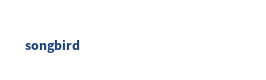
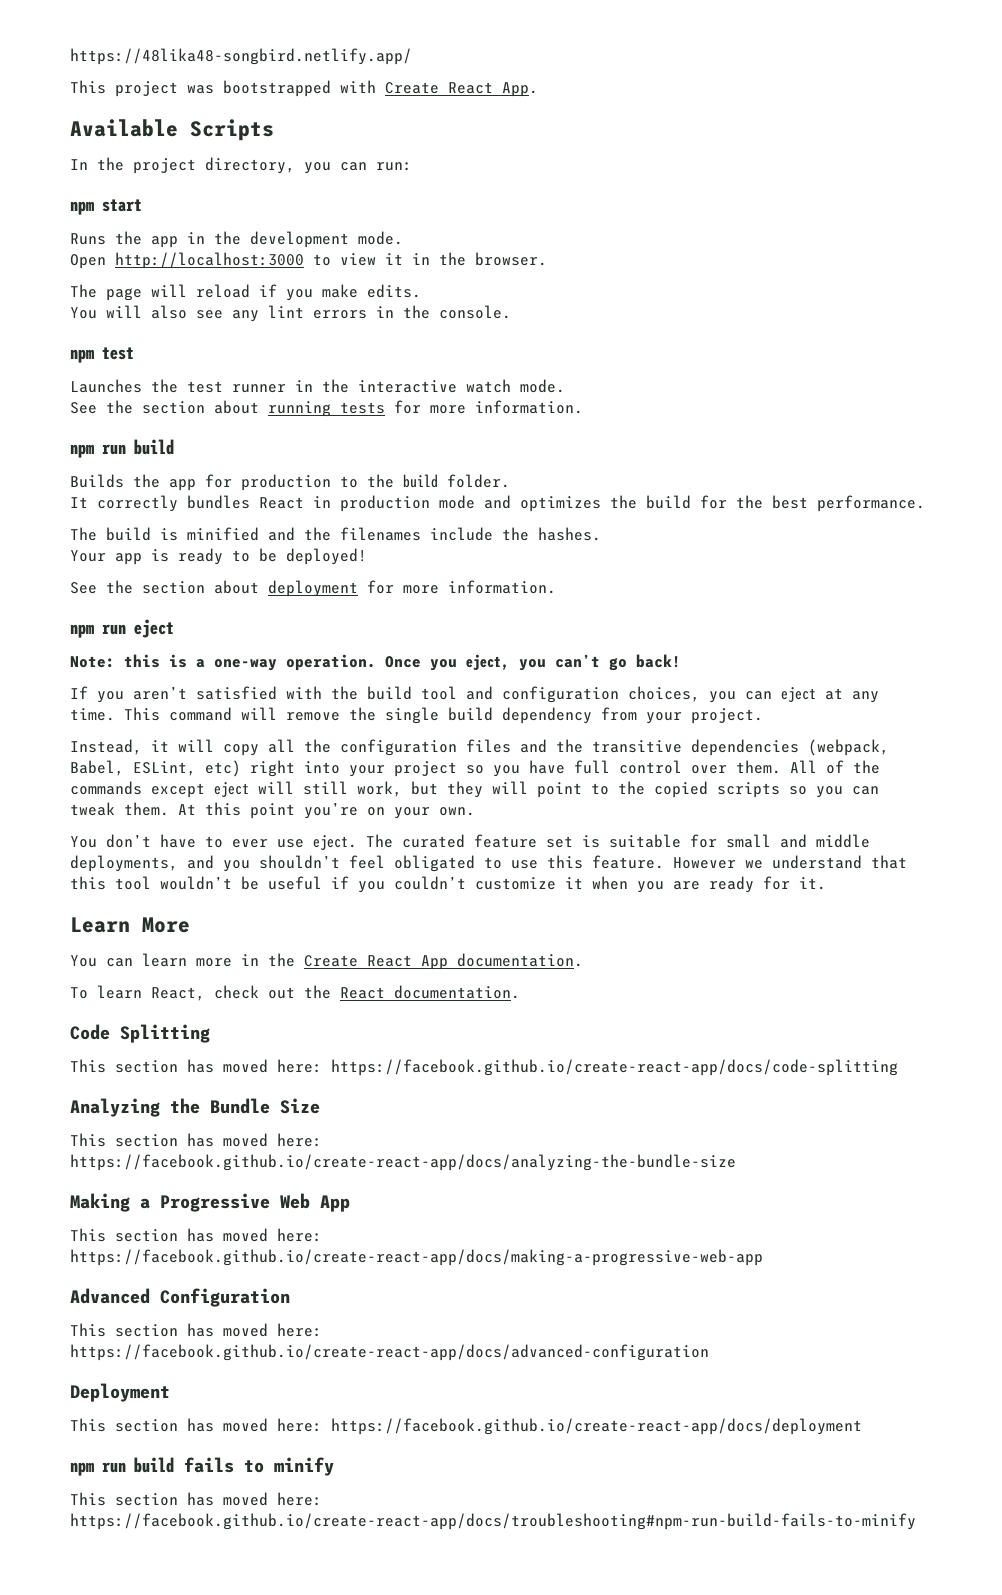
[25,39,80,53] songbird -> [70,48,412,65] [70,80,538,97] [70,119,274,141] [70,157,412,174] [70,199,142,215] [70,231,403,248] [70,252,547,269] [70,284,421,301] [70,305,511,322] [70,347,134,363] [70,379,565,393] [70,400,583,417] [70,439,174,458] [70,474,510,491] [70,495,925,512] [70,527,601,541] [70,548,367,565] [70,580,556,597] [70,619,174,638] [70,654,681,671] [70,686,879,703] [70,707,763,724] [70,739,889,756] [70,760,880,777] [70,781,879,798] [70,802,475,819] [70,834,870,850] [70,855,907,872] [70,876,826,893] [70,917,190,933] [70,953,583,970] [70,985,520,1001] [70,1024,210,1043] [70,1059,898,1076] [70,1098,320,1117] [70,1133,322,1147] [70,1154,736,1171] [70,1193,350,1212] [70,1228,322,1242] [70,1249,763,1266] [70,1288,290,1307] [70,1323,322,1337] [70,1344,709,1361] [70,1383,170,1402] [70,1418,862,1435] [70,1457,334,1476] [70,1492,322,1506] [70,1513,916,1530] https://48lika48-songbird.netlify.app/ // This project was bootstrapped with Create React App. // Available Scripts // In the project directory, you can run: // npm start // Runs the app in the development mode. // Open http://localhost:3000 to view it in the browser. // The page will reload if you make edits. // You will also see any lint errors in the console. // npm test // Launches the test runner in the interactive watch mode. // See the section about running tests for more information. // npm run build // Builds the app for production to the build folder. // It correctly bundles React in production mode and optimizes the build for the best performance. // The build is minified and the filenames include the hashes. // Your app is ready to be deployed! // See the section about deployment for more information. // npm run eject // Note: this is a one-way operation. Once you eject, you can’t go back! // If you aren’t satisfied with the build tool and configuration choices, you can eject at any time. This command will remove the single build dependency from your project. // Instead, it will copy all the configuration files and the transitive dependencies (webpack, Babel, ESLint, etc) right into your project so you have full control over them. All of the commands except eject will still work, but they will point to the copied scripts so you can tweak them. At this point you’re on your own. // You don’t have to ever use eject. The curated feature set is suitable for small and middle deployments, and you shouldn’t feel obligated to use this feature. However we understand that this tool wouldn’t be useful if you couldn’t customize it when you are ready for it. // Learn More // You can learn more in the Create React App documentation. // To learn React, check out the React documentation. // Code Splitting // This section has moved here: https://facebook.github.io/create-react-app/docs/code-splitting // Analyzing the Bundle Size // This section has moved here: https://facebook.github.io/create-react-app/docs/analyzing-the-bundle-size // Making a Progressive Web App // This section has moved here: https://facebook.github.io/create-react-app/docs/making-a-progressive-web-app // Advanced Configuration // This section has moved here: https://facebook.github.io/create-react-app/docs/advanced-configuration // Deployment // This section has moved here: https://facebook.github.io/create-react-app/docs/deployment // npm run build fails to minify // This section has moved here: https://facebook.github.io/create-react-app/docs/troubleshooting#npm-run-build-fails-to-minify

